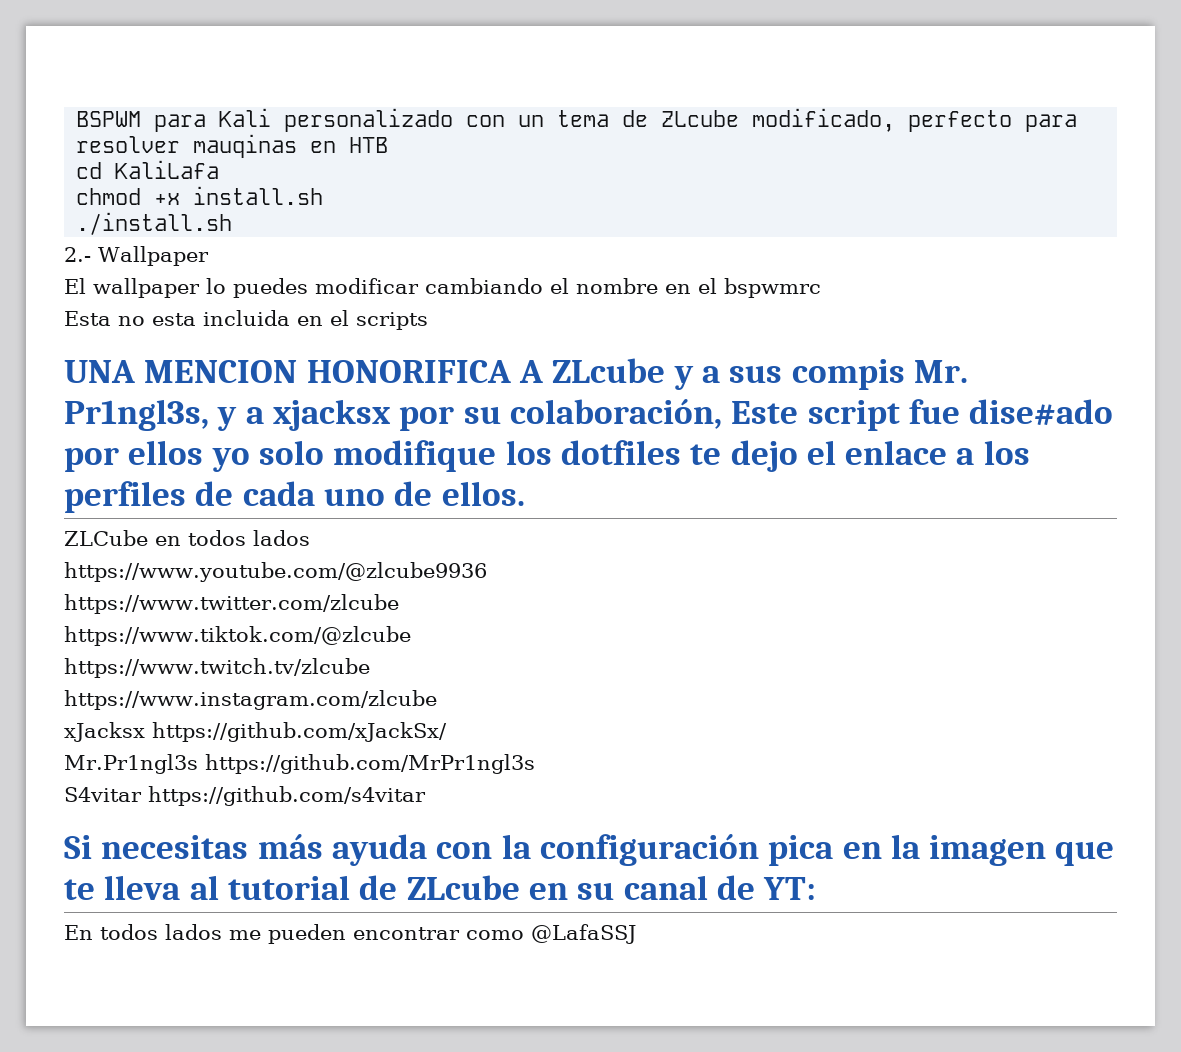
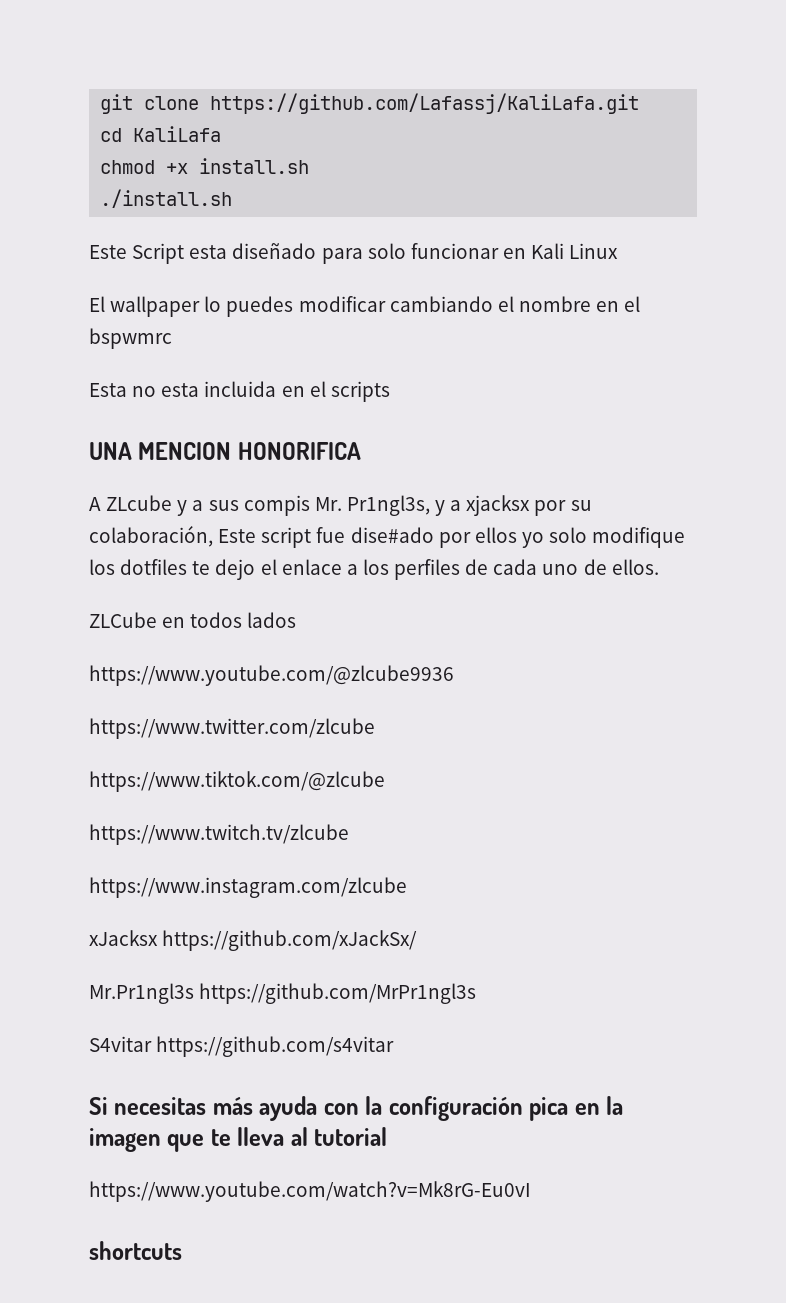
[76,108,1078,132] [76,134,389,158] BSPWM para Kali personalizado con un tema de ZLcube modificado, perfecto para resolver mauqinas en HTB -> [100,93,640,114] git clone https://github.com/Lafassj/KaliLafa.git
[64,246,209,266] 2.- Wallpaper -> [89,243,619,264] Este Script esta diseñado para solo funcionar en Kali Linux
(511, 371) none -> (361, 451) //
[359,875,817,900] [64,924,636,944] de ZLcube en su canal de YT: // En todos lados me pueden encontrar como @LafaSSJ -> [89,1181,531,1202] [89,1241,182,1260] // https://www.youtube.com/watch?v=Mk8rG-Eu0vI // shortcuts

